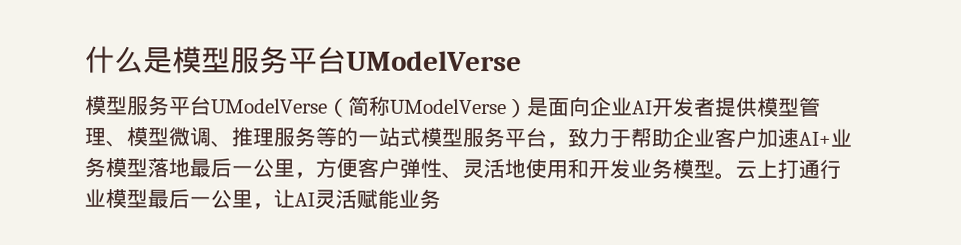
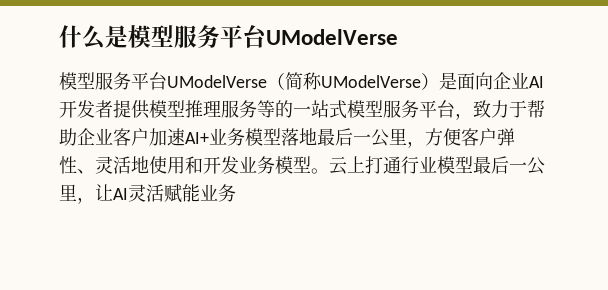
[799,96,821,117] [84,126,232,148] 管理、模型微调、 -> (185, 108) none

